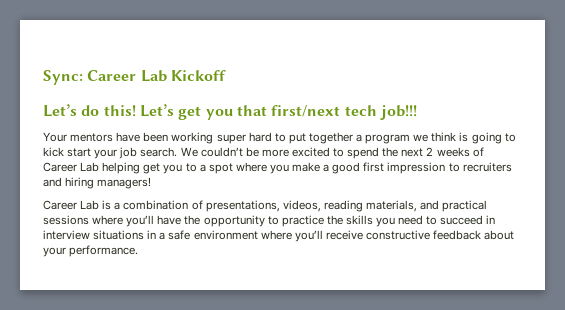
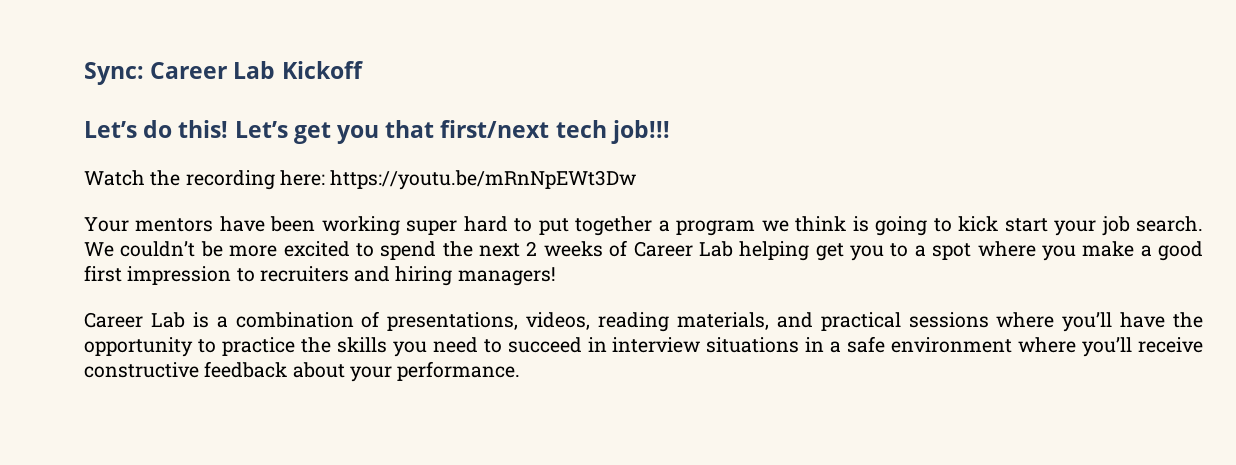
(417, 112) none -> [84,170,637,190] // Watch the recording here: https://youtu.be/mRnNpEWt3Dw

